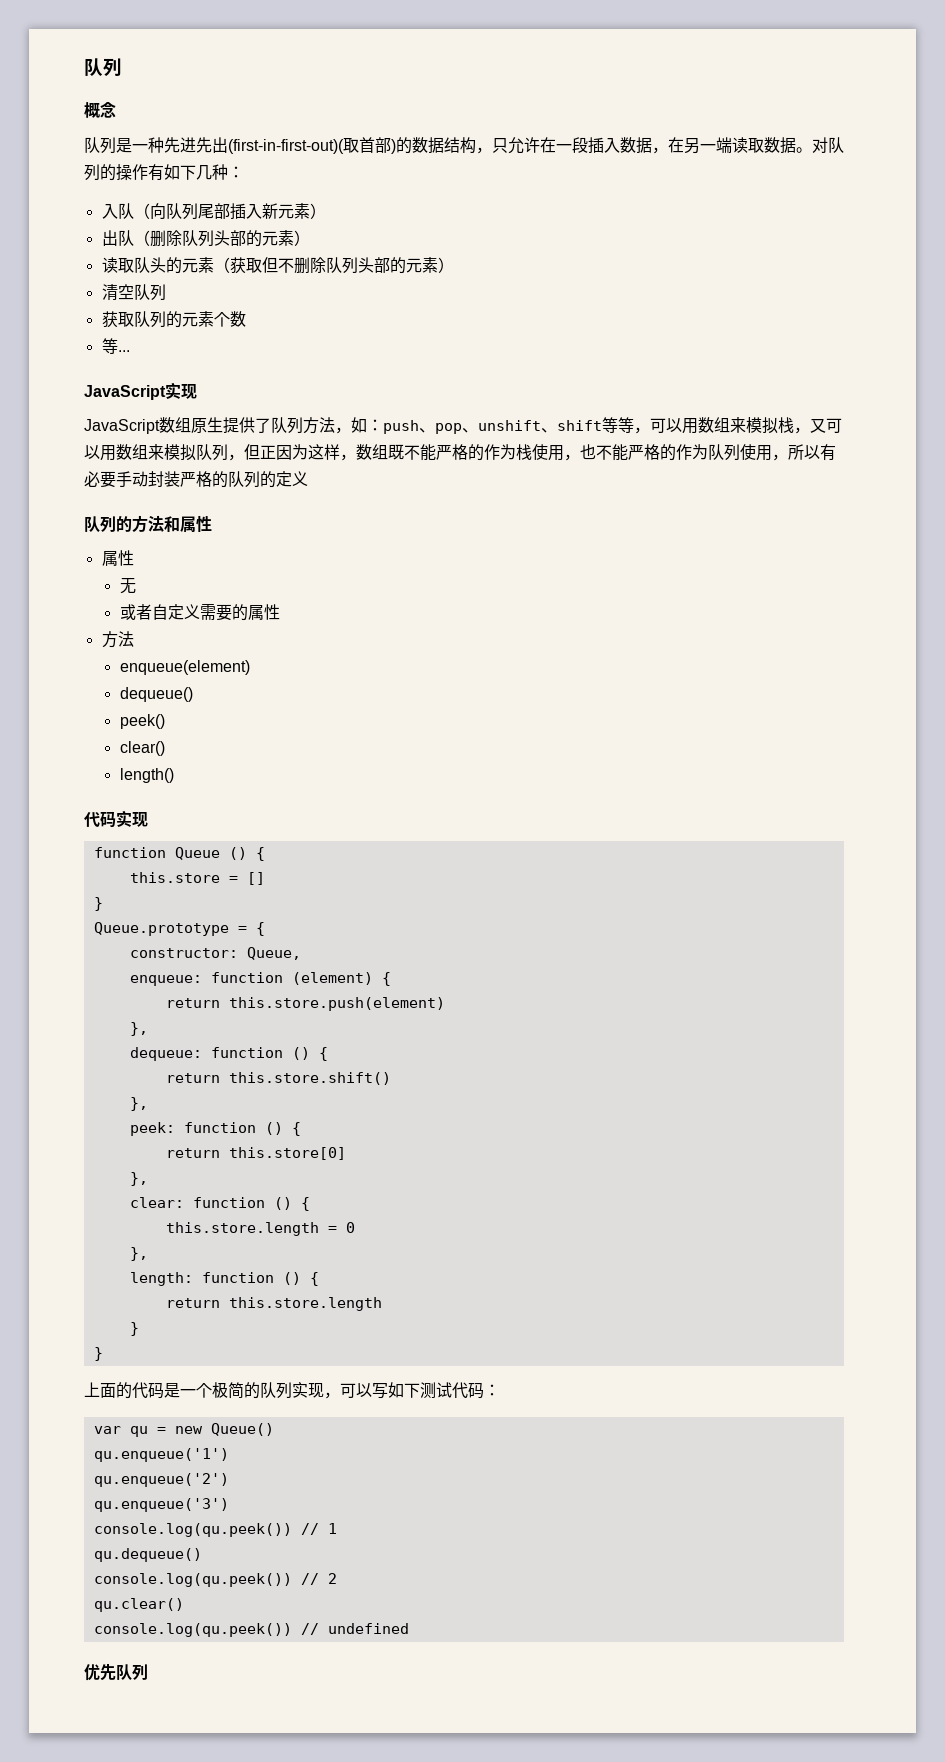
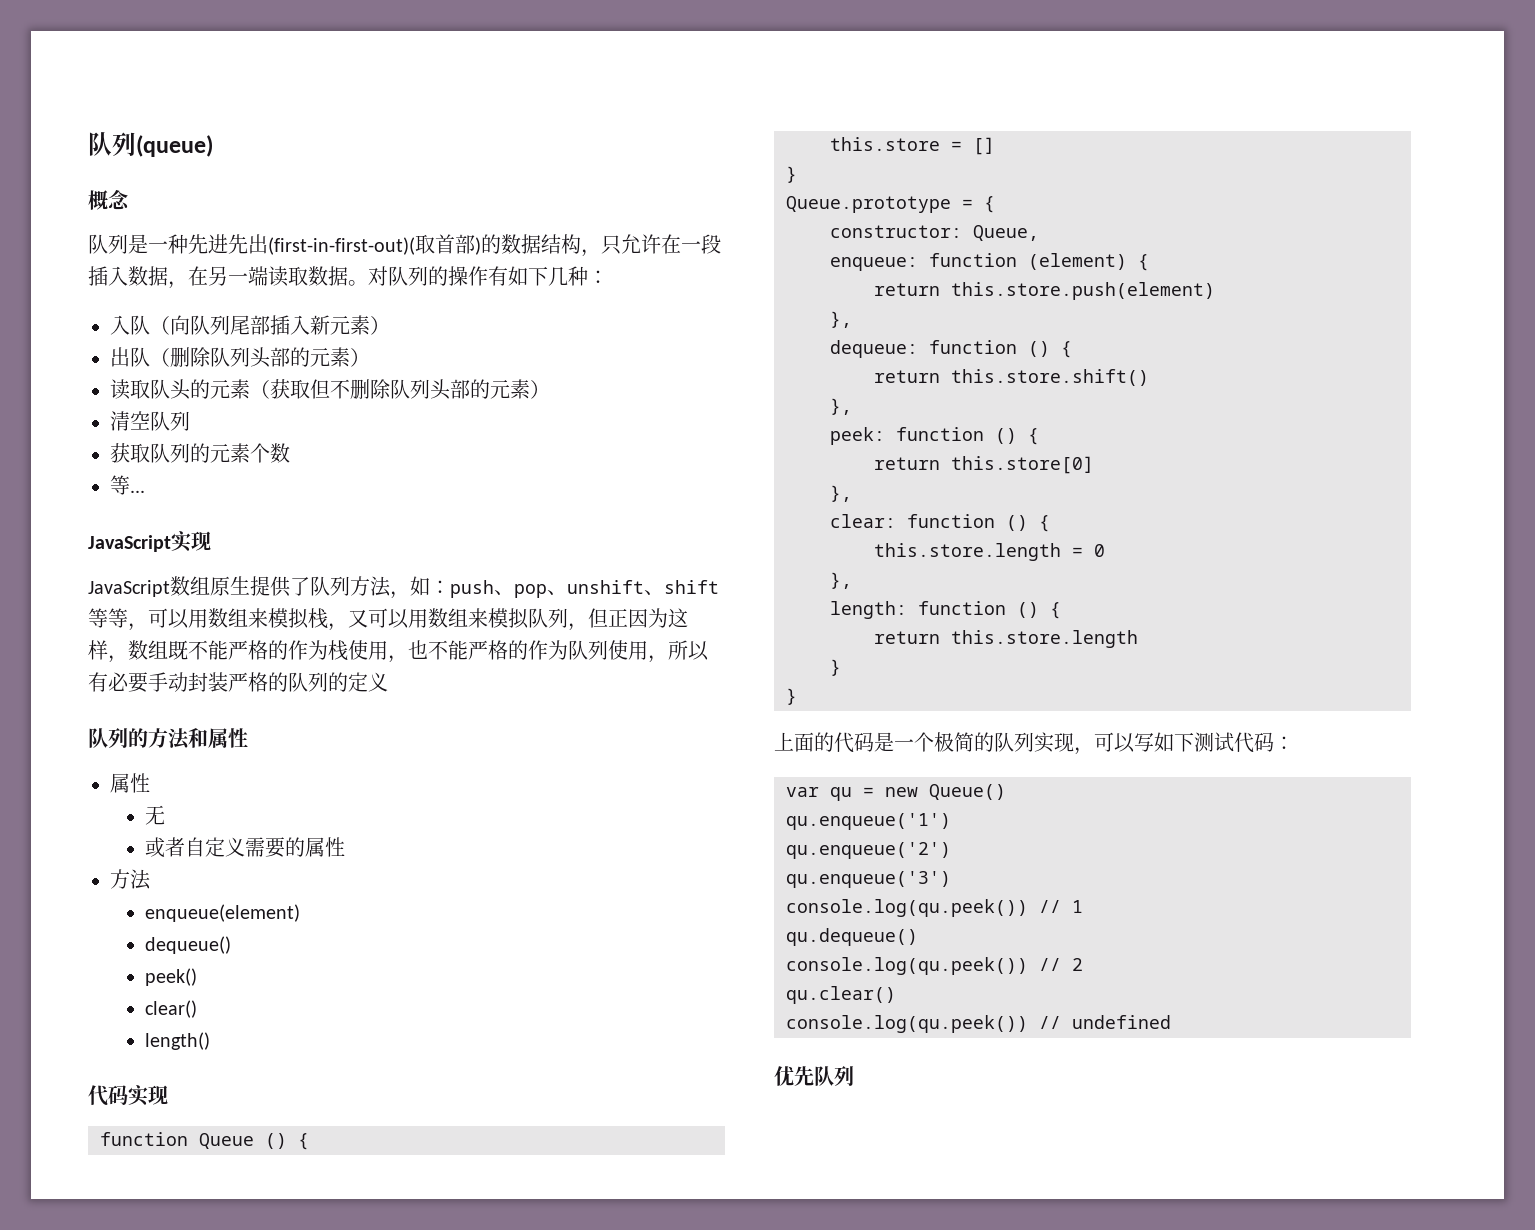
[84,58,122,77] 队列 -> [88,132,213,157] 队列(queue)

